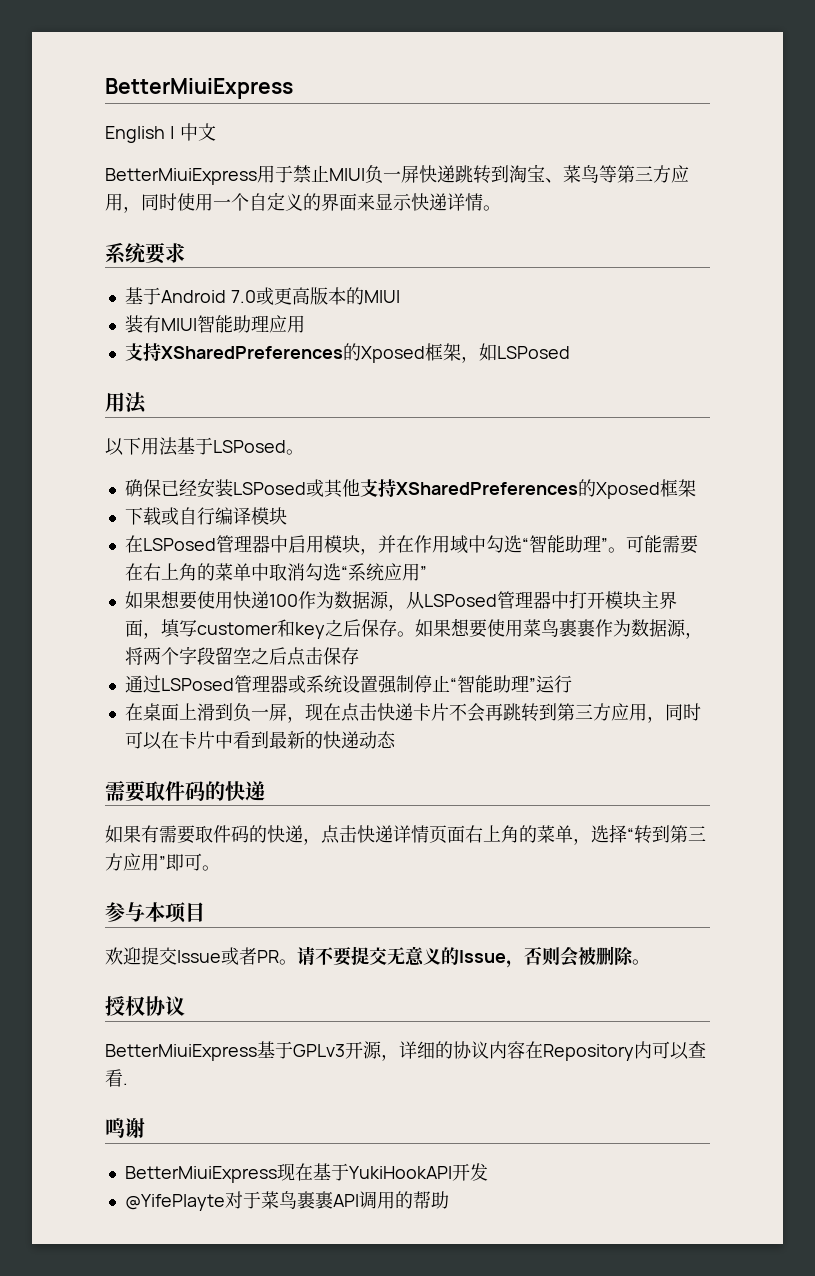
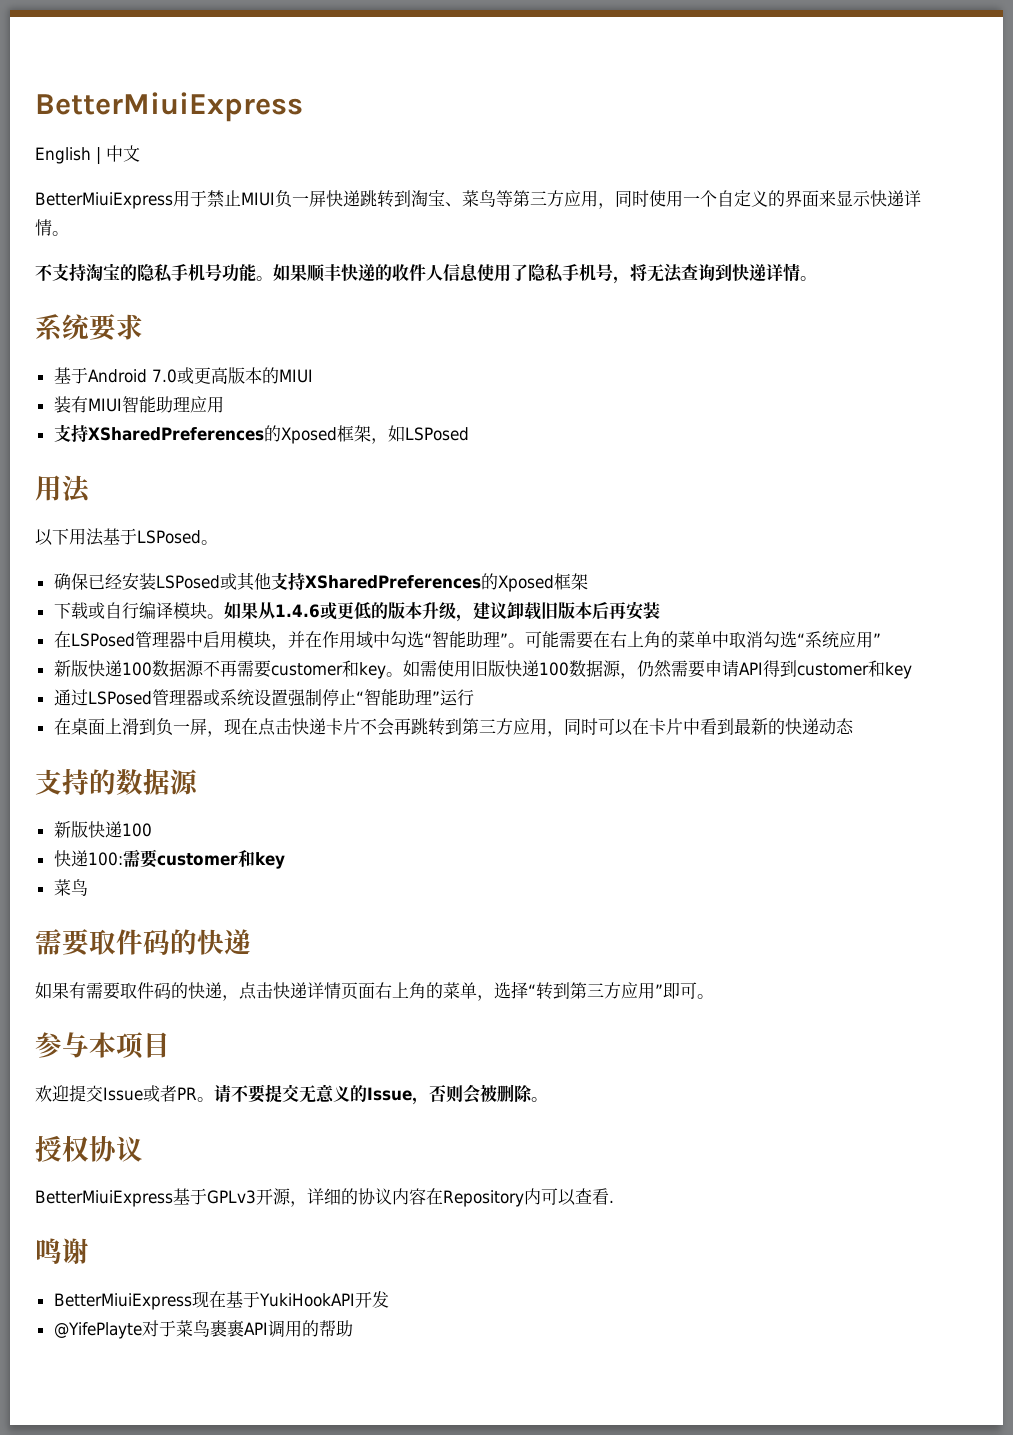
(501, 208) none -> [35,263,817,284] // 不支持淘宝的隐私手机号功能。如果顺丰快递的收件人信息使用了隐私手机号，将无法查询到快递详情。
(287, 516) none -> [206,601,660,622] 。如果从1.4.6或更低的版本升级，建议卸载旧版本后再安装
[124,590,677,611] [124,618,703,639] [124,646,359,666] 如果想要使用快递100作为数据源，从LSPosed管理器中打开模块主界面，填写customer和key之后保存。如果想要使用菜鸟裹裹作为数据源，将两个字段留空之后点击保存 -> [53,660,912,679] 新版快递100数据源不再需要customer和key。如需使用旧版快递100数据源，仍然需要申请API得到customer和key
(396, 740) none -> [35,768,199,795] [53,821,152,838] [53,849,285,869] [53,879,88,896] // 支持的数据源 // 新版快递100 // 快递100:需要customer和key // 菜鸟

